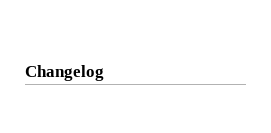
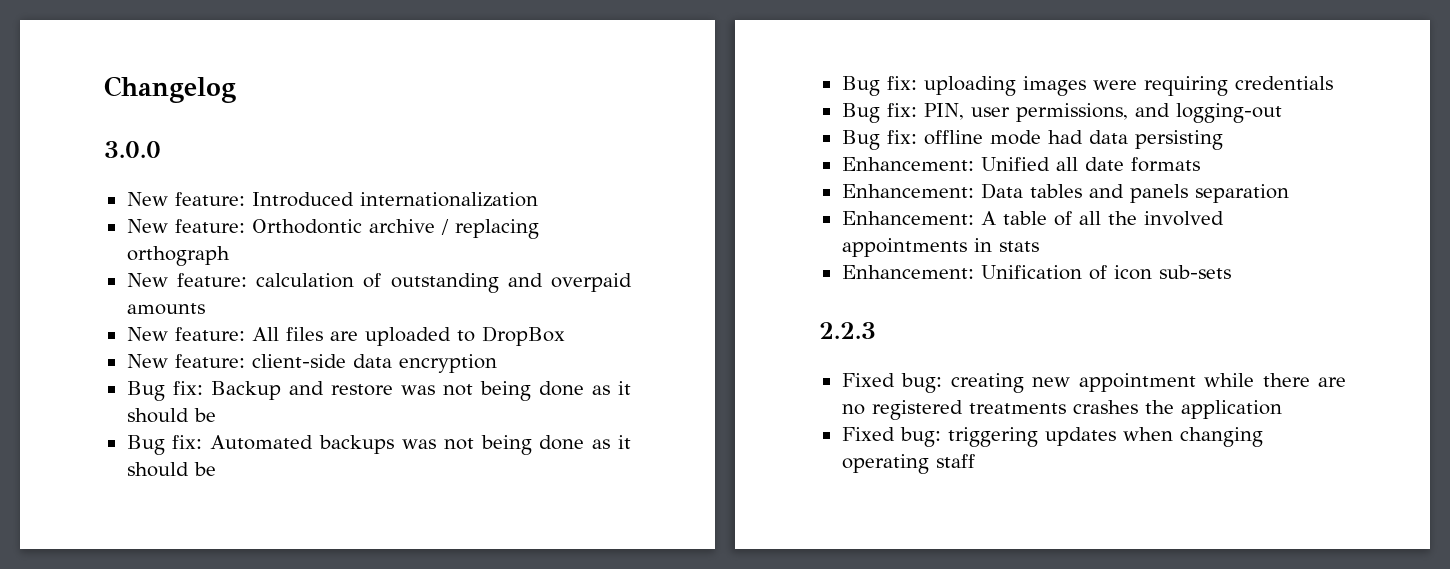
(104, 73) none -> [104,141,161,158] [126,192,538,207] [126,219,539,239] [126,246,230,266] [126,273,632,293] [126,303,205,315] [126,326,565,346] [126,354,497,373] [126,381,631,401] [126,408,216,423] [126,435,631,455] [126,462,216,477] [841,76,1333,96] [841,103,1282,123] [841,130,1223,150] [841,157,1200,172] [841,183,1289,203] [841,211,1224,226] [841,238,1039,257] [841,265,1231,280] [819,322,876,339] [841,373,1346,393] [841,400,1282,420] [841,427,1263,447] [841,454,975,474] // 3.0.0 // New feature: Introduced internationalization // New feature: Orthodontic archive / replacing orthograph // New feature: calculation of outstanding and overpaid amounts // New feature: All files are uploaded to DropBox // New feature: client-side data encryption // Bug fix: Backup and restore was not being done as it should be // Bug fix: Automated backups was not being done as it should be // Bug fix: uploading images were requiring credentials // Bug fix: PIN, user permissions, and logging-out // Bug fix: offline mode had data persisting // Enhancement: Unified all date formats // Enhancement: Data tables and panels separation // Enhancement: A table of all the involved appointments in stats // Enhancement: Unification of icon sub-sets // 2.2.3 // Fixed bug: creating new appointment while there are no registered treatments crashes the application // Fixed bug: triggering updates when changing operating staff

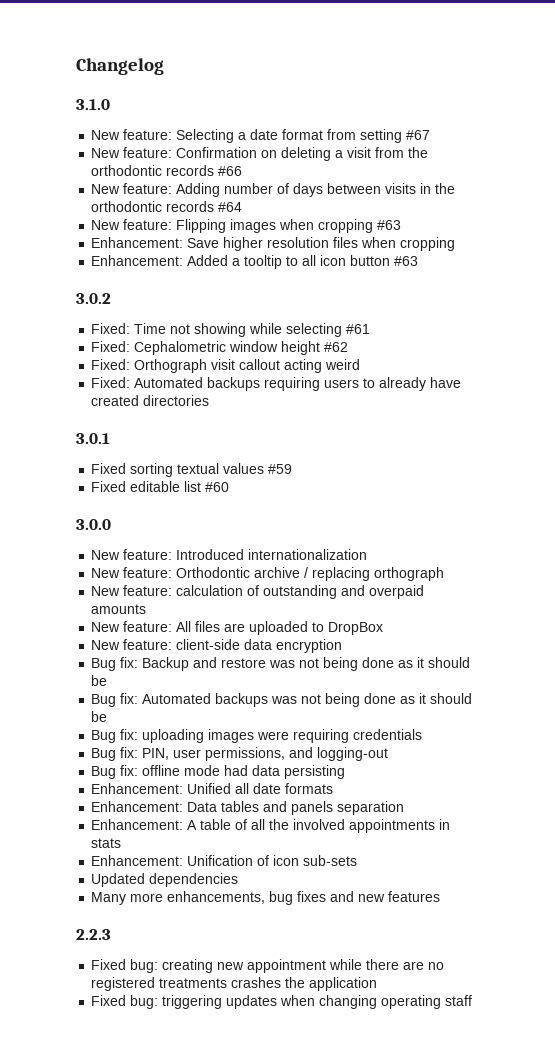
(236, 89) none -> [76,99,110,110] [91,129,431,143] [91,147,429,161] [91,165,243,176] [91,183,456,197] [91,201,243,212] [91,219,402,233] [91,237,456,251] [91,255,419,269] [76,293,111,304] [91,323,371,337] [91,341,349,355] [91,359,361,373] [91,377,462,391] [91,395,210,406] [76,433,110,444] [91,463,293,477] [91,481,230,492] // 3.1.0 // New feature: Selecting a date format from setting #67 // New feature: Confirmation on deleting a visit from the orthodontic records #66 // New feature: Adding number of days between visits in the orthodontic records #64 // New feature: Flipping images when cropping #63 // Enhancement: Save higher resolution files when cropping // Enhancement: Added a tooltip to all icon button #63 // 3.0.2 // Fixed: Time not showing while selecting #61 // Fixed: Cephalometric window height #62 // Fixed: Orthograph visit callout acting weird // Fixed: Automated backups requiring users to already have created directories // 3.0.1 // Fixed sorting textual values #59 // Fixed editable list #60
(1231, 272) none -> [91,873,239,887] [91,891,441,905] // Updated dependencies // Many more enhancements, bug fixes and new features

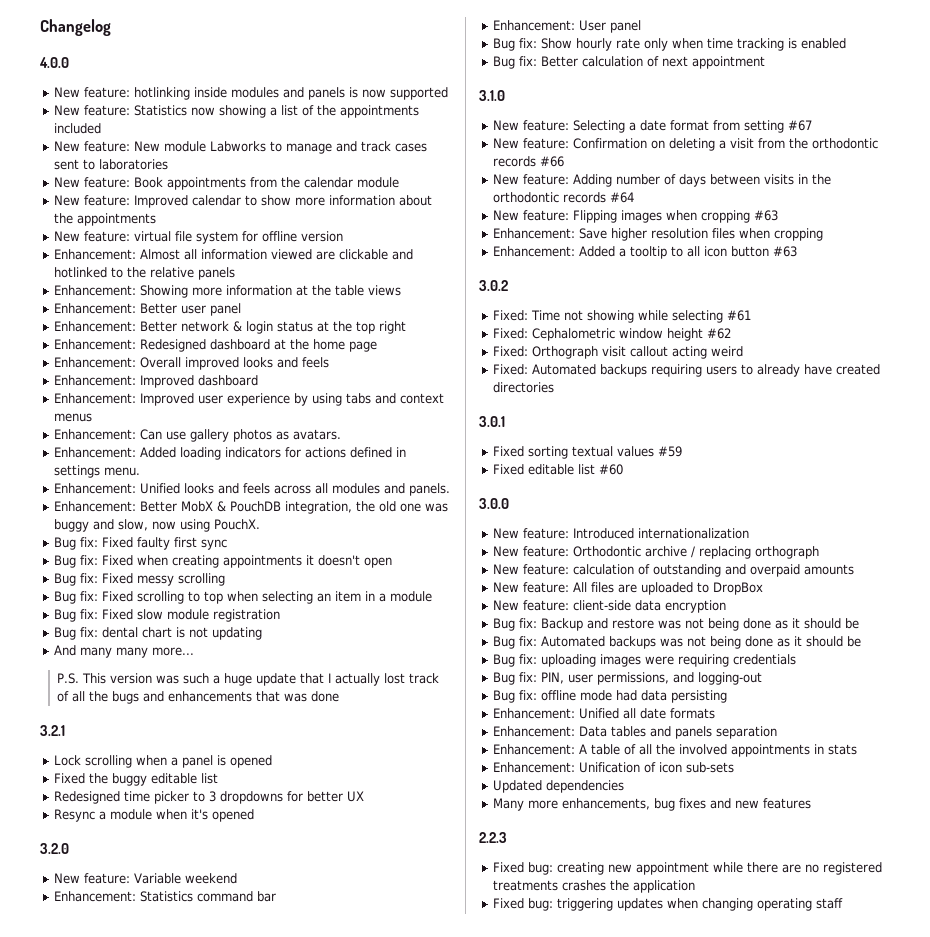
(164, 66) none -> [39,57,69,68] [54,87,449,100] [54,105,420,118] [54,123,102,134] [54,141,428,154] [54,159,169,170] [54,177,400,190] [54,195,433,208] [54,213,157,226] [54,231,344,244] [54,249,414,260] [54,267,236,280] [54,285,402,298] [54,303,242,316] [54,321,407,334] [54,339,378,352] [54,357,330,370] [54,375,259,388] [54,393,445,406] [54,413,93,422] [54,429,342,442] [54,447,407,460] [54,465,141,478] [54,483,451,496] [54,501,449,514] [54,519,261,532] [54,537,228,550] [54,555,393,568] [54,573,226,586] [54,591,433,604] [54,609,281,622] [54,627,263,640] [54,645,195,658] [57,673,440,686] [57,691,340,704] [40,725,65,736] [54,755,273,768] [54,773,219,786] [54,791,365,804] [54,809,255,822] [40,843,69,854] [54,873,238,884] [54,891,277,902] [493,20,642,33] [493,38,847,51] [493,56,766,69] // 4.0.0 // New feature: hotlinking inside modules and panels is now supported // New feature: Statistics now showing a list of the appointments included // New feature: New module Labworks to manage and track cases sent to laboratories // New feature: Book appointments from the calendar module // New feature: Improved calendar to show more information about the appointments // New feature: virtual file system for offline version // Enhancement: Almost all information viewed are clickable and hotlinked to the relative panels // Enhancement: Showing more information at the table views // Enhancement: Better user panel // Enhancement: Better network & login status at the top right // Enhancement: Redesigned dashboard at the home page // Enhancement: Overall improved looks and feels // Enhancement: Improved dashboard // Enhancement: Improved user experience by using tabs and context menus // Enhancement: Can use gallery photos as avatars. // Enhancement: Added loading indicators for actions defined in settings menu. // Enhancement: Unified looks and feels across all modules and panels. // Enhancement: Better MobX & PouchDB integration, the old one was buggy and slow, now using PouchX. // Bug fix: Fixed faulty first sync // Bug fix: Fixed when creating appointments it doesn't open // Bug fix: Fixed messy scrolling // Bug fix: Fixed scrolling to top when selecting an item in a module // Bug fix: Fixed slow module registration // Bug fix: dental chart is not updating // And many many more... // P.S. This version was such a huge update that I actually lost track of all the bugs and enhancements that was done // 3.2.1 // Lock scrolling when a panel is opened // Fixed the buggy editable list // Redesigned time picker to 3 dropdowns for better UX // Resync a module when it's opened // 3.2.0 // New feature: Variable weekend // Enhancement: Statistics command bar // Enhancement: User panel // Bug fix: Show hourly rate only when time tracking is enabled // Bug fix: Better calculation of next appointment

